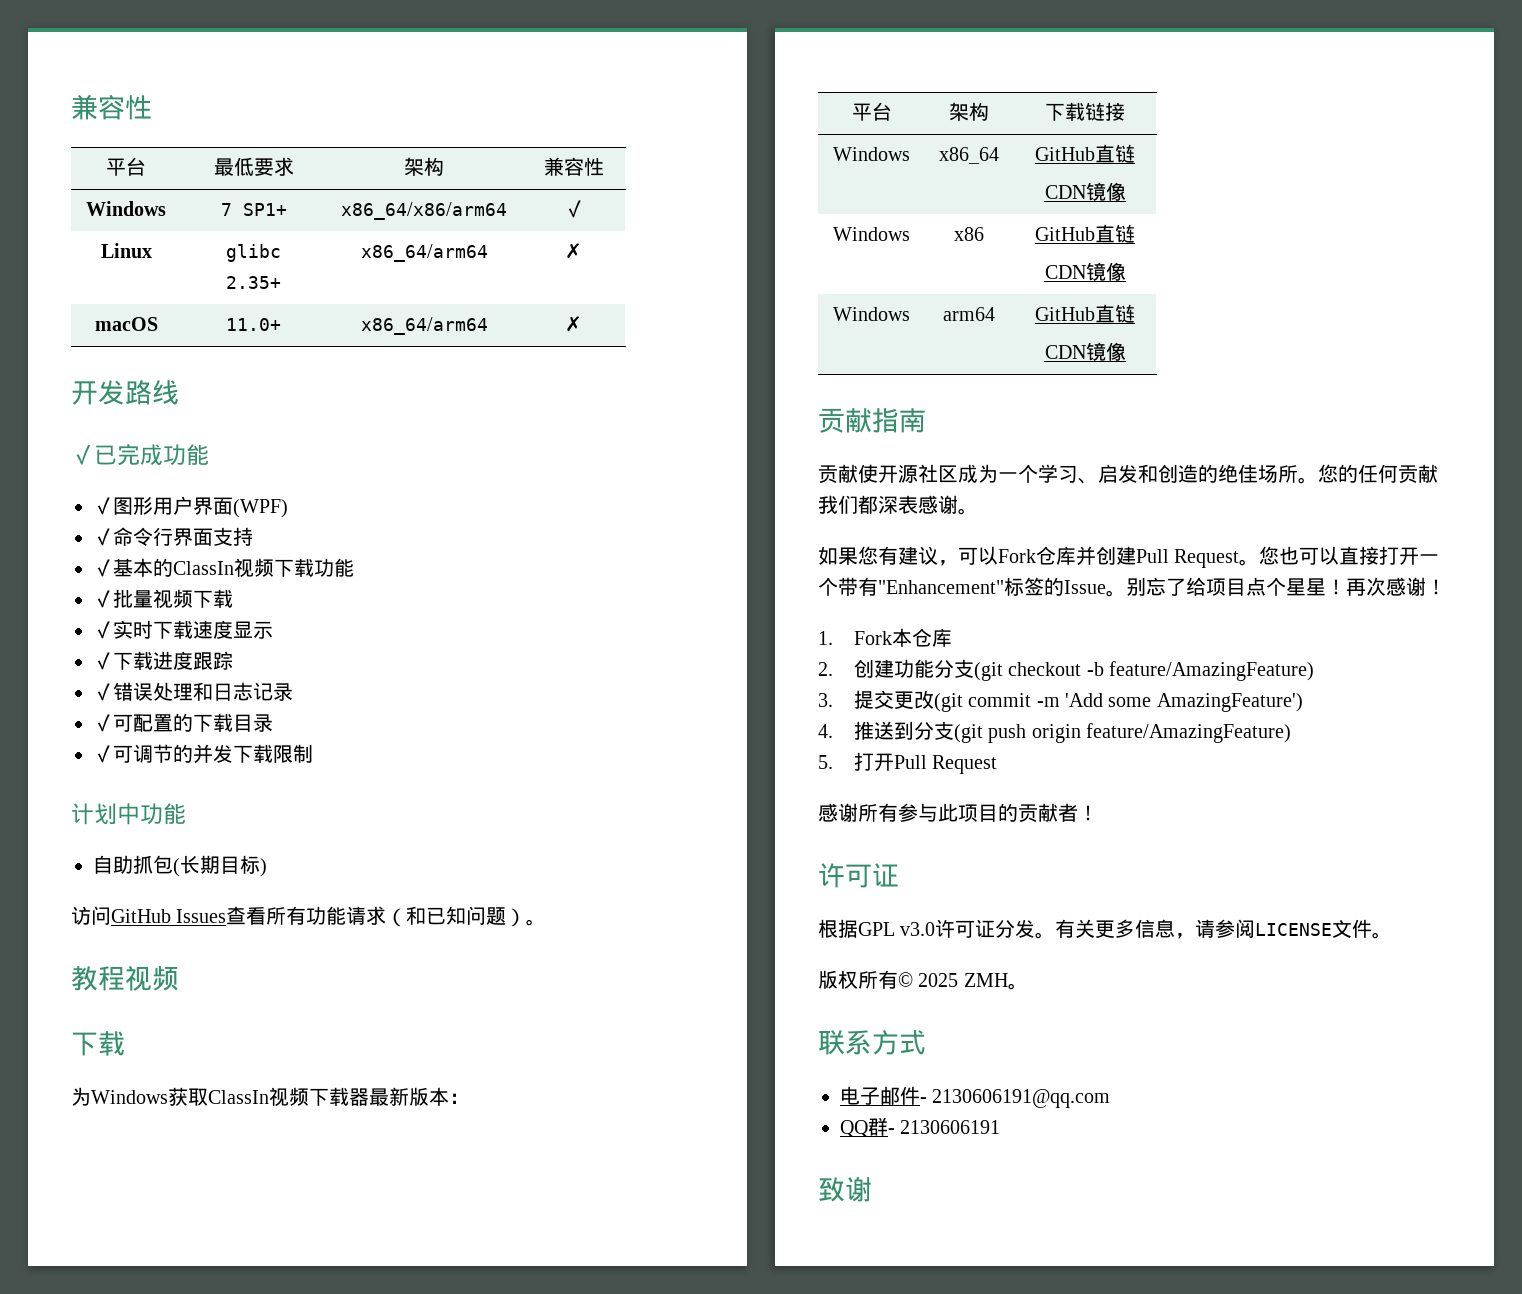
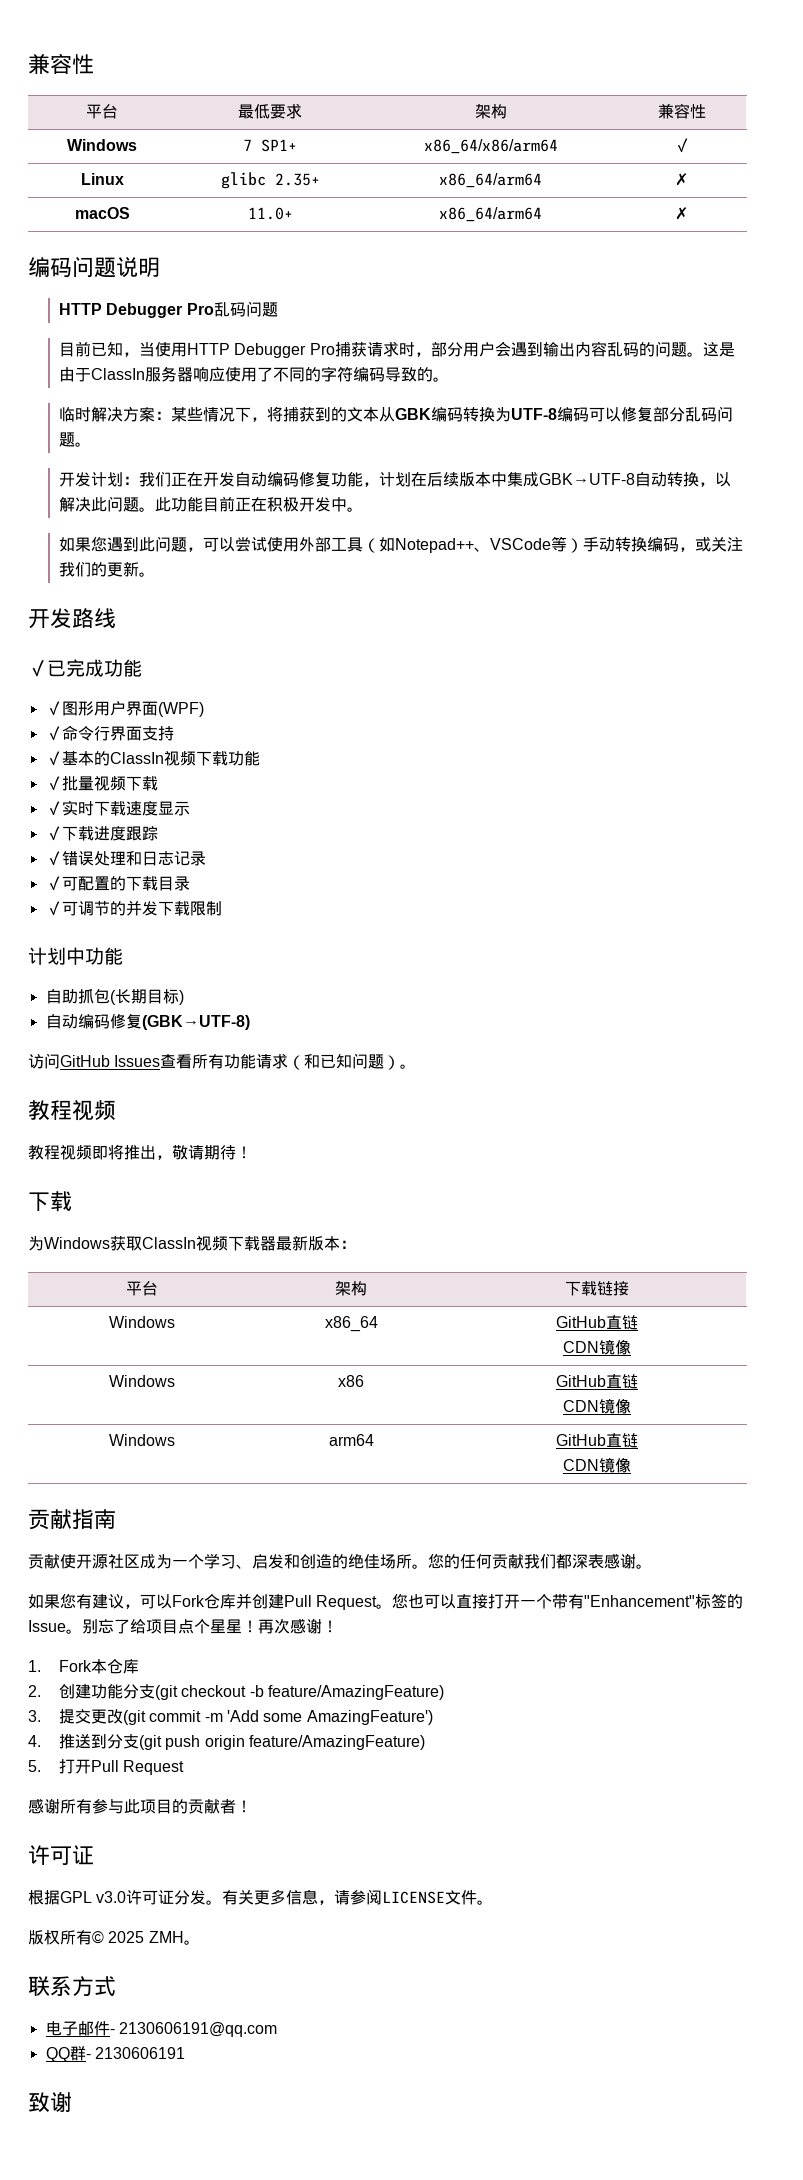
(582, 324) none -> [28,256,160,278] [59,301,278,318] [59,341,735,358] [59,366,450,382] [59,406,734,422] [59,432,92,447] [59,471,732,487] [59,496,364,512] [59,536,744,553] [59,561,156,577] // 编码问题说明 // HTTP Debugger Pro乱码问题 // 目前已知，当使用HTTP Debugger Pro捕获请求时，部分用户会遇到输出内容乱码的问题。这是由于ClassIn服务器响应使用了不同的字符编码导致的。 // 临时解决方案：某些情况下，将捕获到的文本从GBK编码转换为UTF-8编码可以修复部分乱码问题。 // 开发计划：我们正在开发自动编码修复功能，计划在后续版本中集成GBK→UTF-8自动转换，以解决此问题。此功能目前正在积极开发中。 // 如果您遇到此问题，可以尝试使用外部工具（如Notepad++、VSCode等）手动转换编码，或关注我们的更新。
(267, 867) none -> [45,1013,250,1030] // 自动编码修复(GBK→UTF-8)
(179, 978) none -> [28,1144,252,1160] // 教程视频即将推出，敬请期待！

